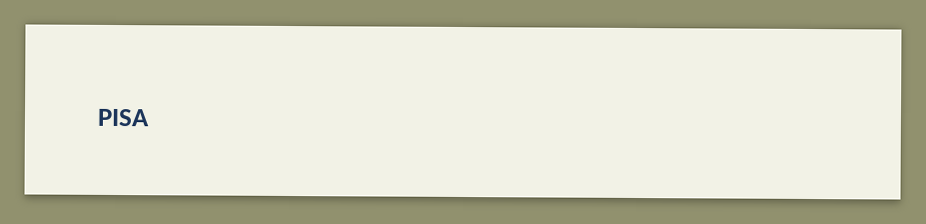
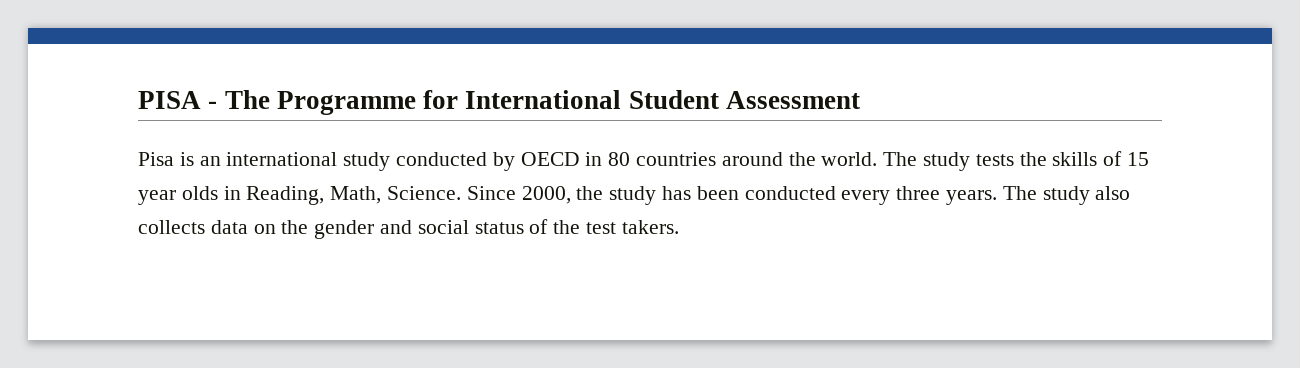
(150, 117) none -> [208,90,861,115] [138,151,1150,171] [138,186,1131,205] [138,219,679,239] - The Programme for International Student Assessment // Pisa is an international study conducted by OECD in 80 countries around the world. The study tests the skills of 15 year olds in Reading, Math, Science. Since 2000, the study has been conducted every three years. The study also collects data on the gender and social status of the test takers.

